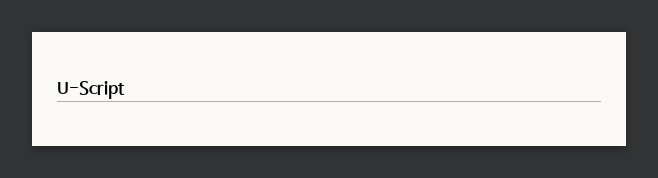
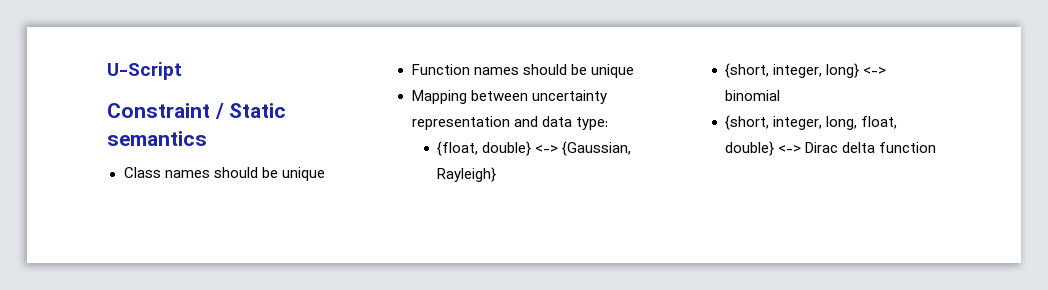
(125, 90) none -> [107,103,287,119] [107,131,207,146] [123,167,325,181] [411,64,634,78] [411,90,607,104] [411,116,608,130] [437,141,632,156] [437,167,497,182] [725,63,887,78] [725,90,781,101] [725,115,898,130] [725,141,937,156] // Constraint / Static semantics // Class names should be unique // Function names should be unique // Mapping between uncertainty representation and data type: // {float, double} <-> {Gaussian, Rayleigh} // {short, integer, long} <-> binomial // {short, integer, long, float, double} <-> Dirac delta function

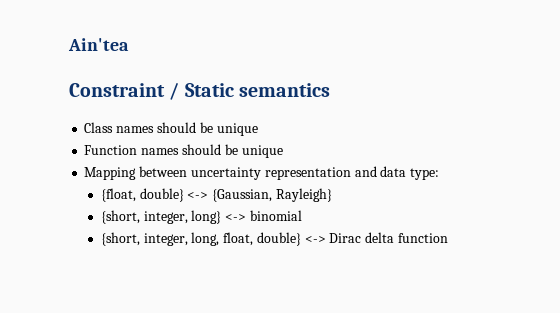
[107,62,182,80] U-Script -> [68,38,129,51] Ain'tea

